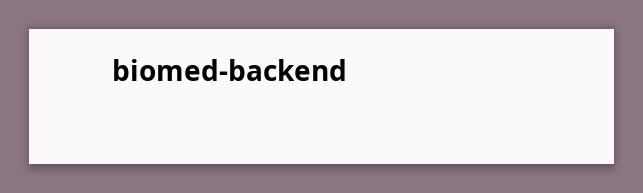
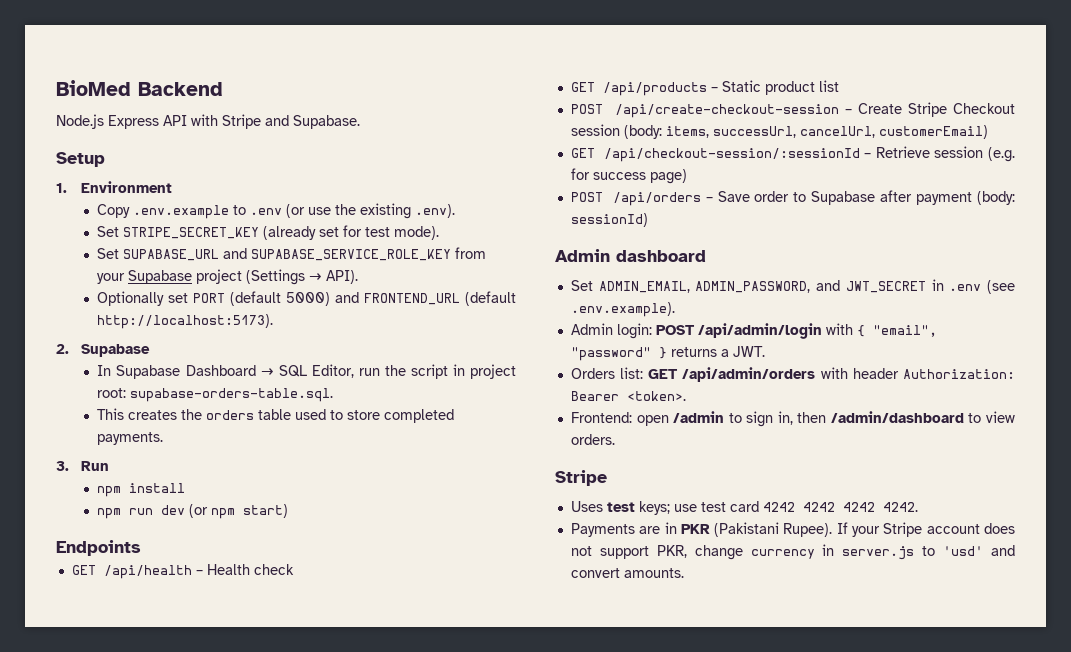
[112,59,347,81] biomed-backend -> [56,80,223,96] [56,114,360,129] [56,152,105,167] [56,181,173,193] [97,203,456,219] [97,225,440,240] [97,247,487,261] [97,269,359,285] [97,291,516,306] [97,314,274,329] [56,344,151,357] [97,364,516,379] [97,388,334,402] [97,408,455,423] [97,432,164,445] [56,461,110,471] [97,483,186,497] [97,504,289,519] [56,540,141,556] [71,564,294,579] [570,80,839,96] [570,102,1015,118] [570,124,988,139] [570,146,1015,162] [570,168,687,184] [570,190,1015,206] [570,213,648,227] [555,249,706,262] [570,279,1015,294] [570,302,675,317] [570,323,937,339] [570,346,765,361] [570,367,1015,382] [570,391,686,401] [570,411,1015,427] [570,434,615,445] [555,470,607,486] [570,501,918,515] [570,522,1015,537] [570,544,1015,560] [570,568,684,578] BioMed Backend // Node.js Express API with Stripe and Supabase. // Setup // 1. Environment // Copy .env.example to .env (or use the existing .env). // Set STRIPE_SECRET_KEY (already set for test mode). // Set SUPABASE_URL and SUPABASE_SERVICE_ROLE_KEY from your Supabase project (Settings → API). // Optionally set PORT (default 5000) and FRONTEND_URL (default http://localhost:5173). // 2. Supabase // In Supabase Dashboard → SQL Editor, run the script in project root: supabase-orders-table.sql. // This creates the orders table used to store completed payments. // 3. Run // npm install // npm run dev (or npm start) // Endpoints // GET /api/health – Health check // GET /api/products – Static product list // POST /api/create-checkout-session – Create Stripe Checkout session (body: items, successUrl, cancelUrl, customerEmail) // GET /api/checkout-session/:sessionId – Retrieve session (e.g. for success page) // POST /api/orders – Save order to Supabase after payment (body: sessionId) // Admin dashboard // Set ADMIN_EMAIL, ADMIN_PASSWORD, and JWT_SECRET in .env (see .env.example). // Admin login: POST /api/admin/login with { "email", "password" } returns a JWT. // Orders list: GET /api/admin/orders with header Authorization: Bearer <token>. // Frontend: open /admin to sign in, then /admin/dashboard to view orders. // Stripe // Uses test keys; use test card 4242 4242 4242 4242. // Payments are in PKR (Pakistani Rupee). If your Stripe account does not support PKR, change currency in server.js to 'usd' and convert amounts.

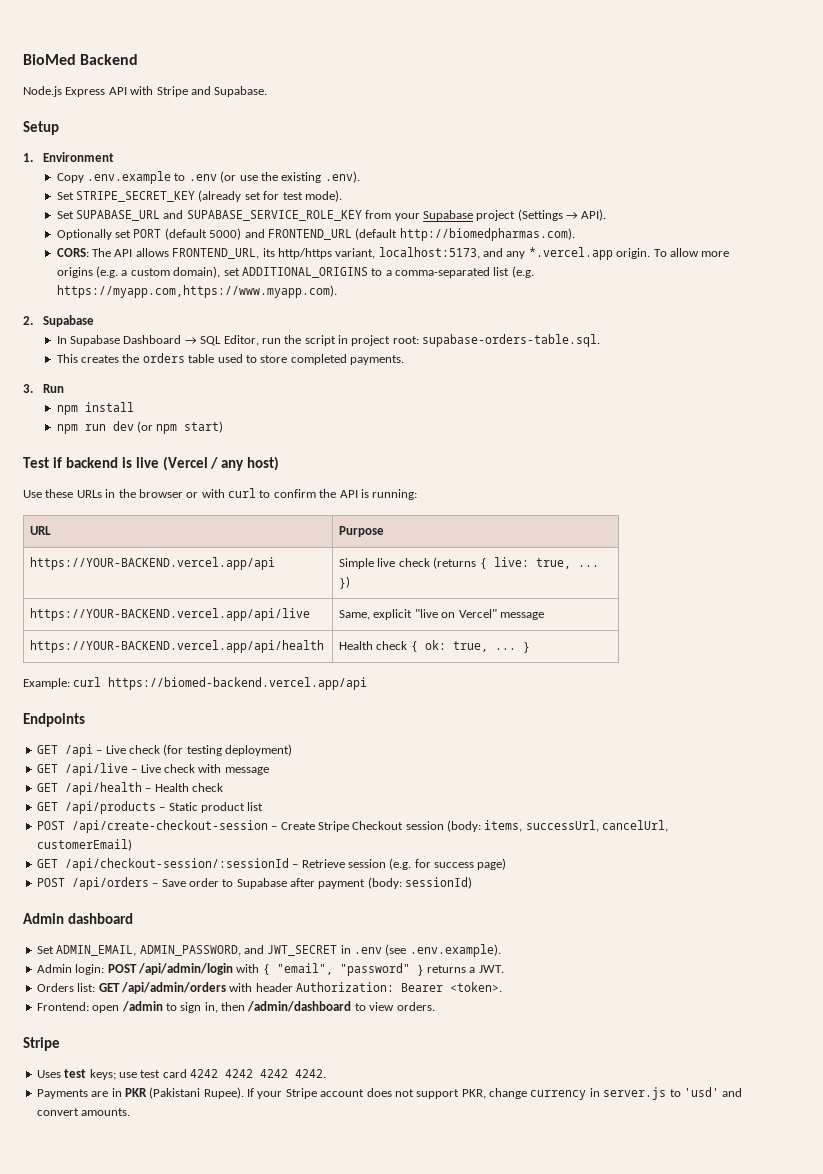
[97,314,274,329] http://localhost:5173). -> [399,228,575,241] [56,247,730,260] [56,266,534,278] [56,285,337,298] http://biomedpharmas.com). // CORS: The API allows FRONTEND_URL, its http/https variant, localhost:5173, and any *.vercel.app origin. To allow more origins (e.g. a custom domain), set ADDITIONAL_ORIGINS to a comma-separated list (e.g. https://myapp.com,https://www.myapp.com).
[56,540,141,556] Endpoints -> [23,456,280,471] [23,488,418,500] [30,526,52,535] [339,526,385,537] [30,557,276,570] [339,557,599,569] [339,576,351,589] [30,608,311,621] [339,609,544,620] [30,640,325,653] [339,640,530,653] [23,677,368,690] [23,713,85,727] [36,744,292,757] [36,763,269,776] Test if backend is live (Vercel / any host) // Use these URLs in the browser or with curl to confirm the API is running: // URL | Purpose // https://YOUR-BACKEND.vercel.app/api | Simple live check (returns { live: true, ... }) // https://YOUR-BACKEND.vercel.app/api/live | Same, explicit "live on Vercel" message // https://YOUR-BACKEND.vercel.app/api/health | Health check { ok: true, ... } // Example: curl https://biomed-backend.vercel.app/api // Endpoints // GET /api – Live check (for testing deployment) // GET /api/live – Live check with message

